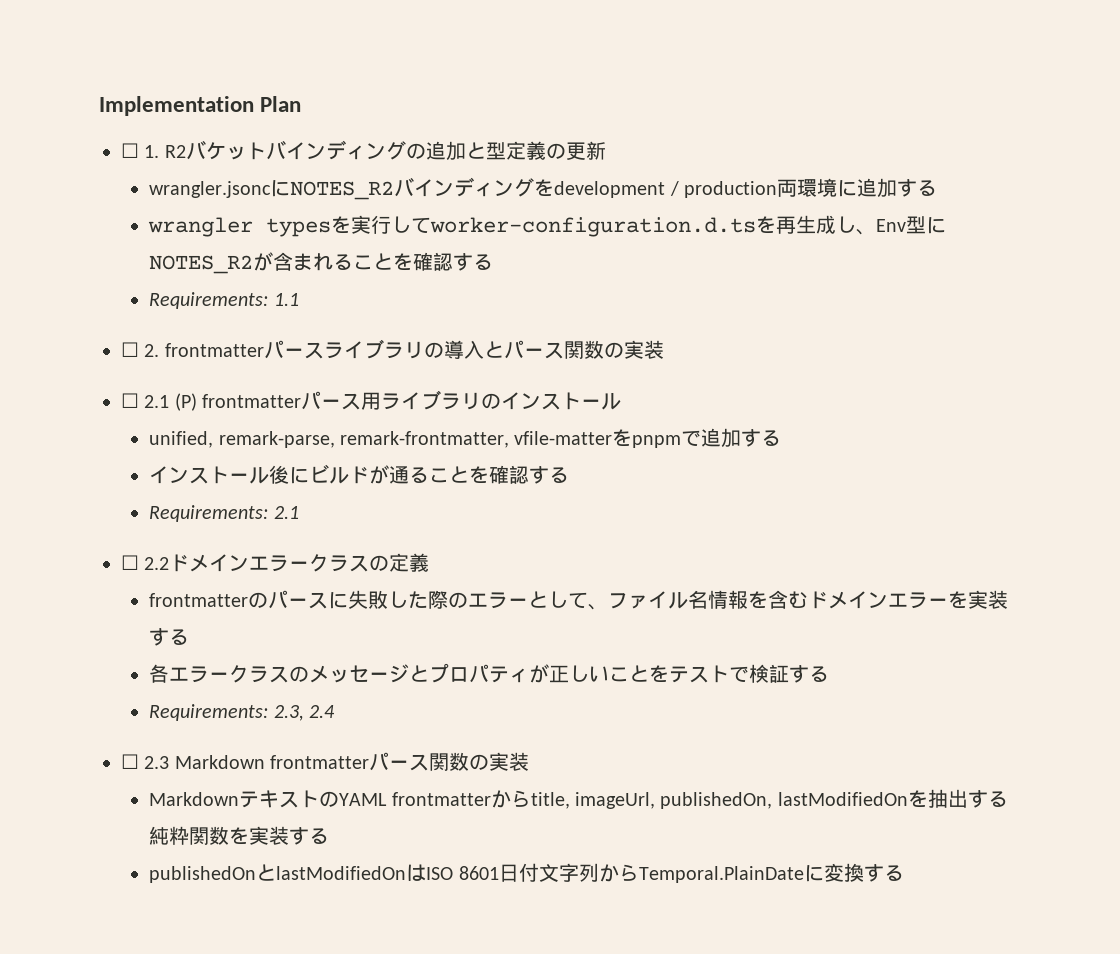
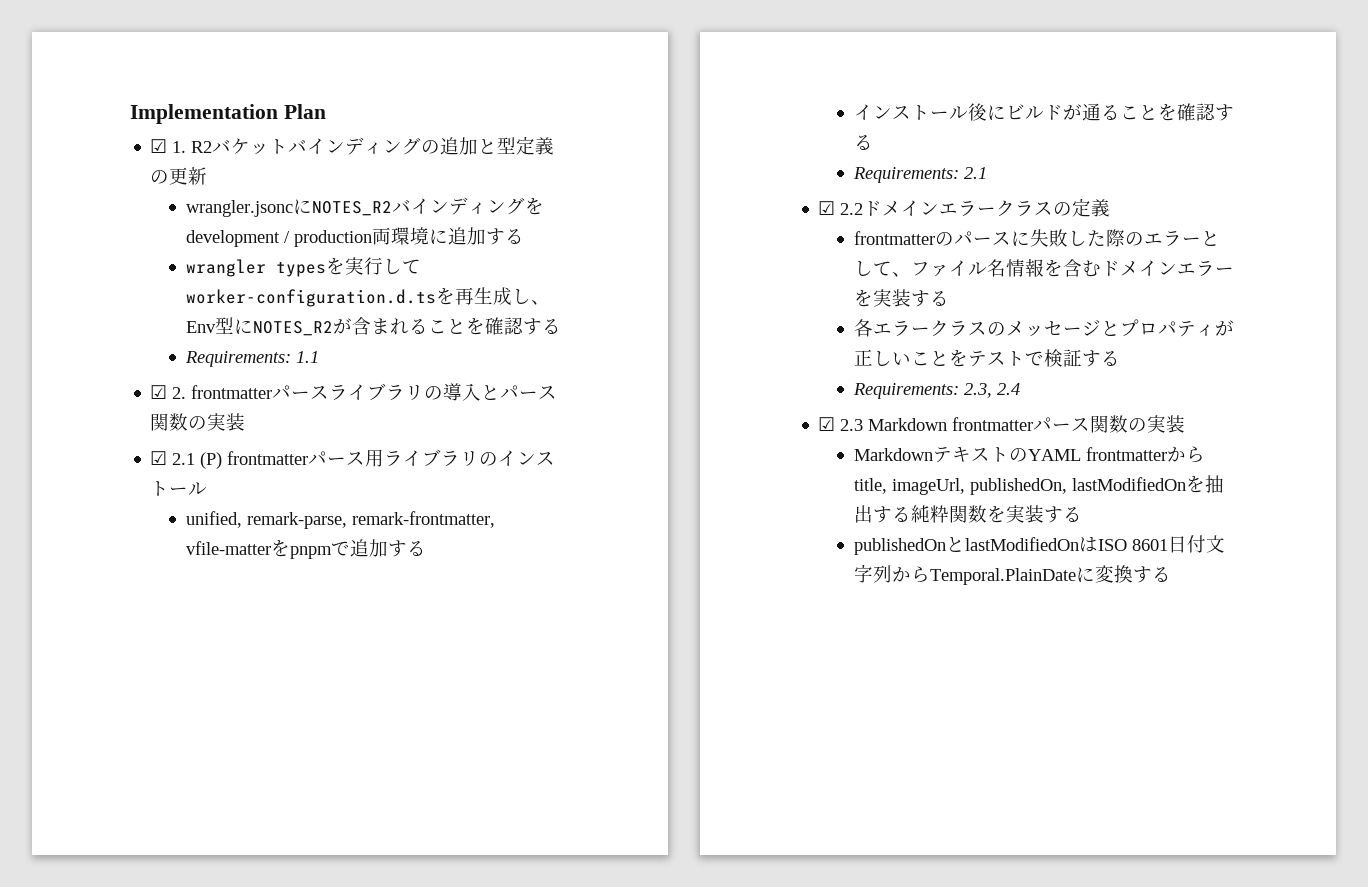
[121,143,139,158] ☐ -> [150,139,168,153] ☑
[121,342,139,357] ☐ -> [150,385,168,399] ☑
[121,393,139,408] ☐ -> [150,451,168,465] ☑
[121,555,139,570] ☐ -> [818,201,836,215] ☑
[121,754,139,769] ☐ -> [818,417,836,431] ☑

